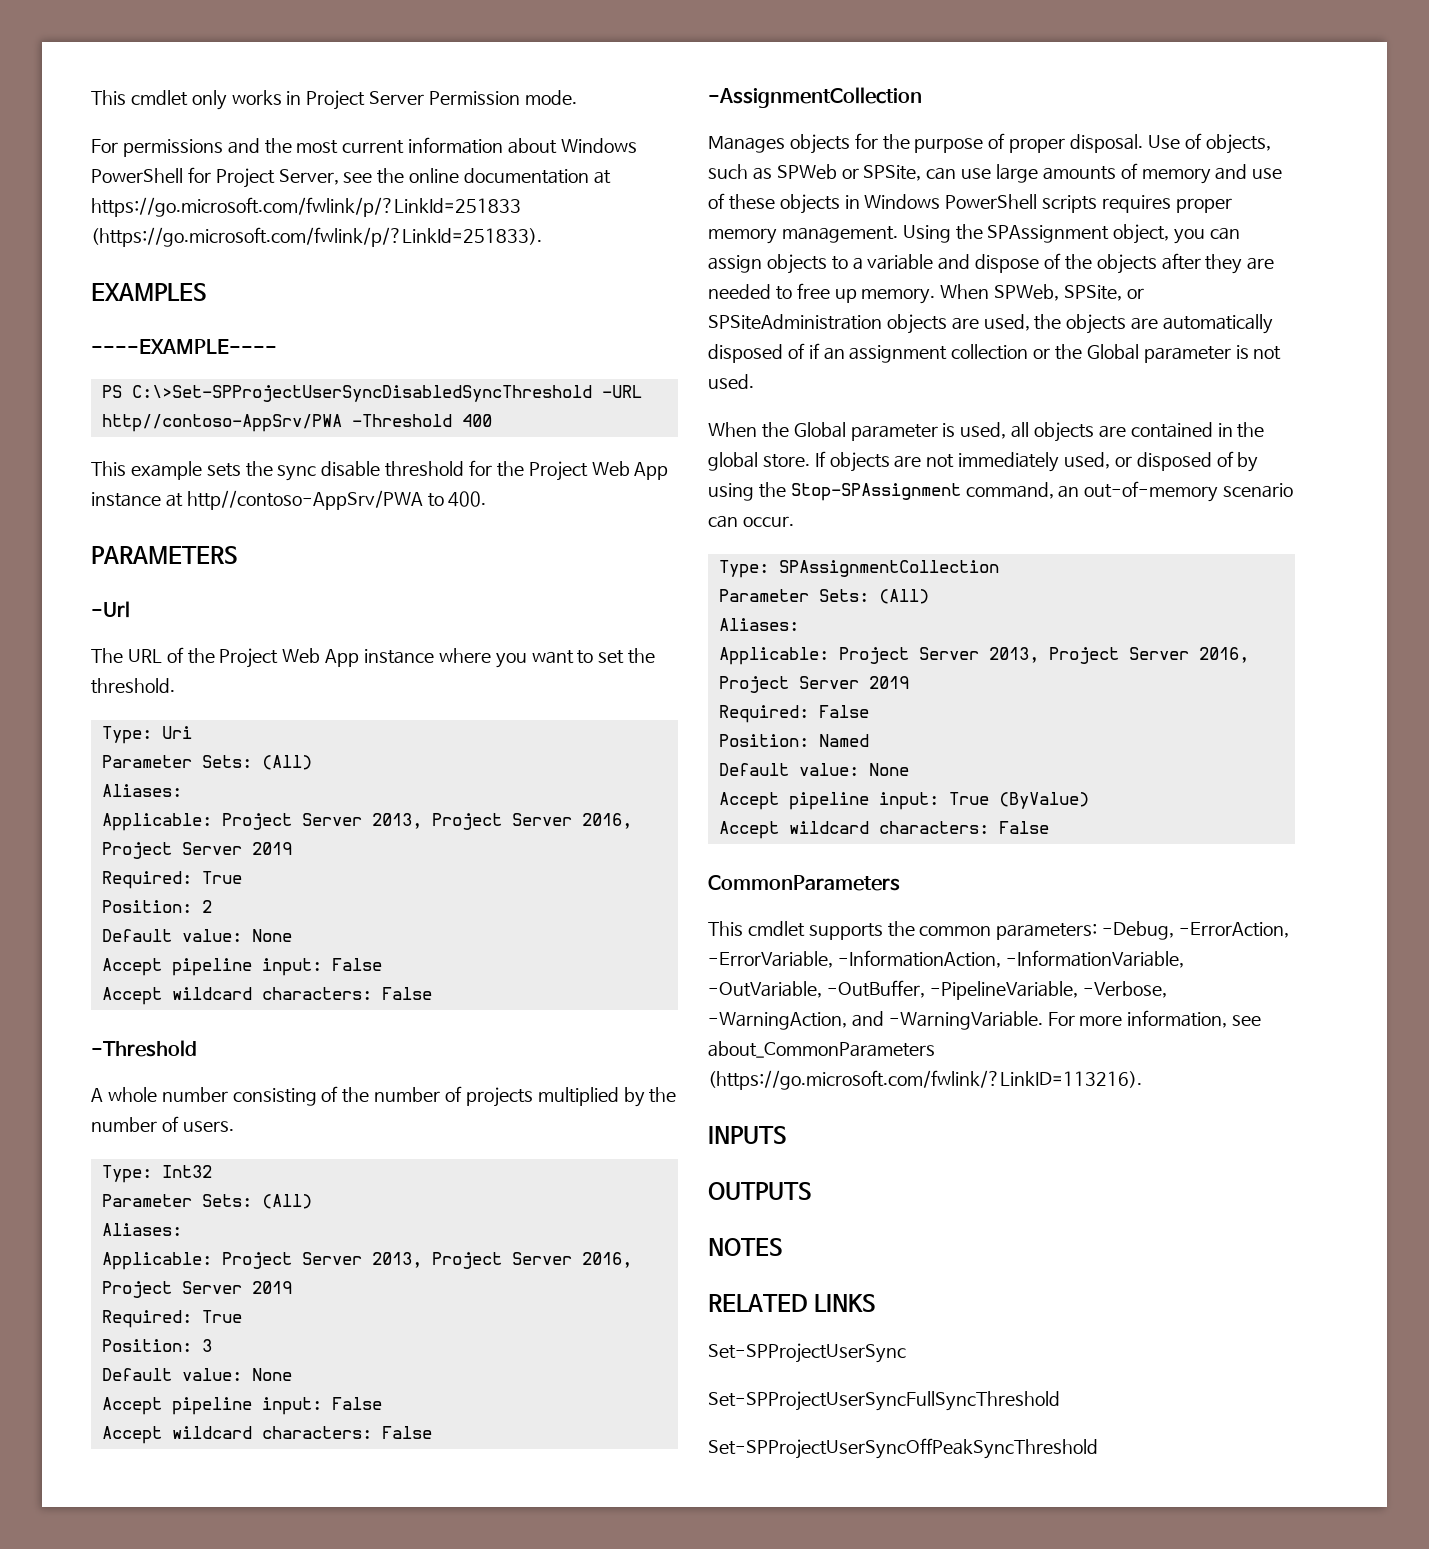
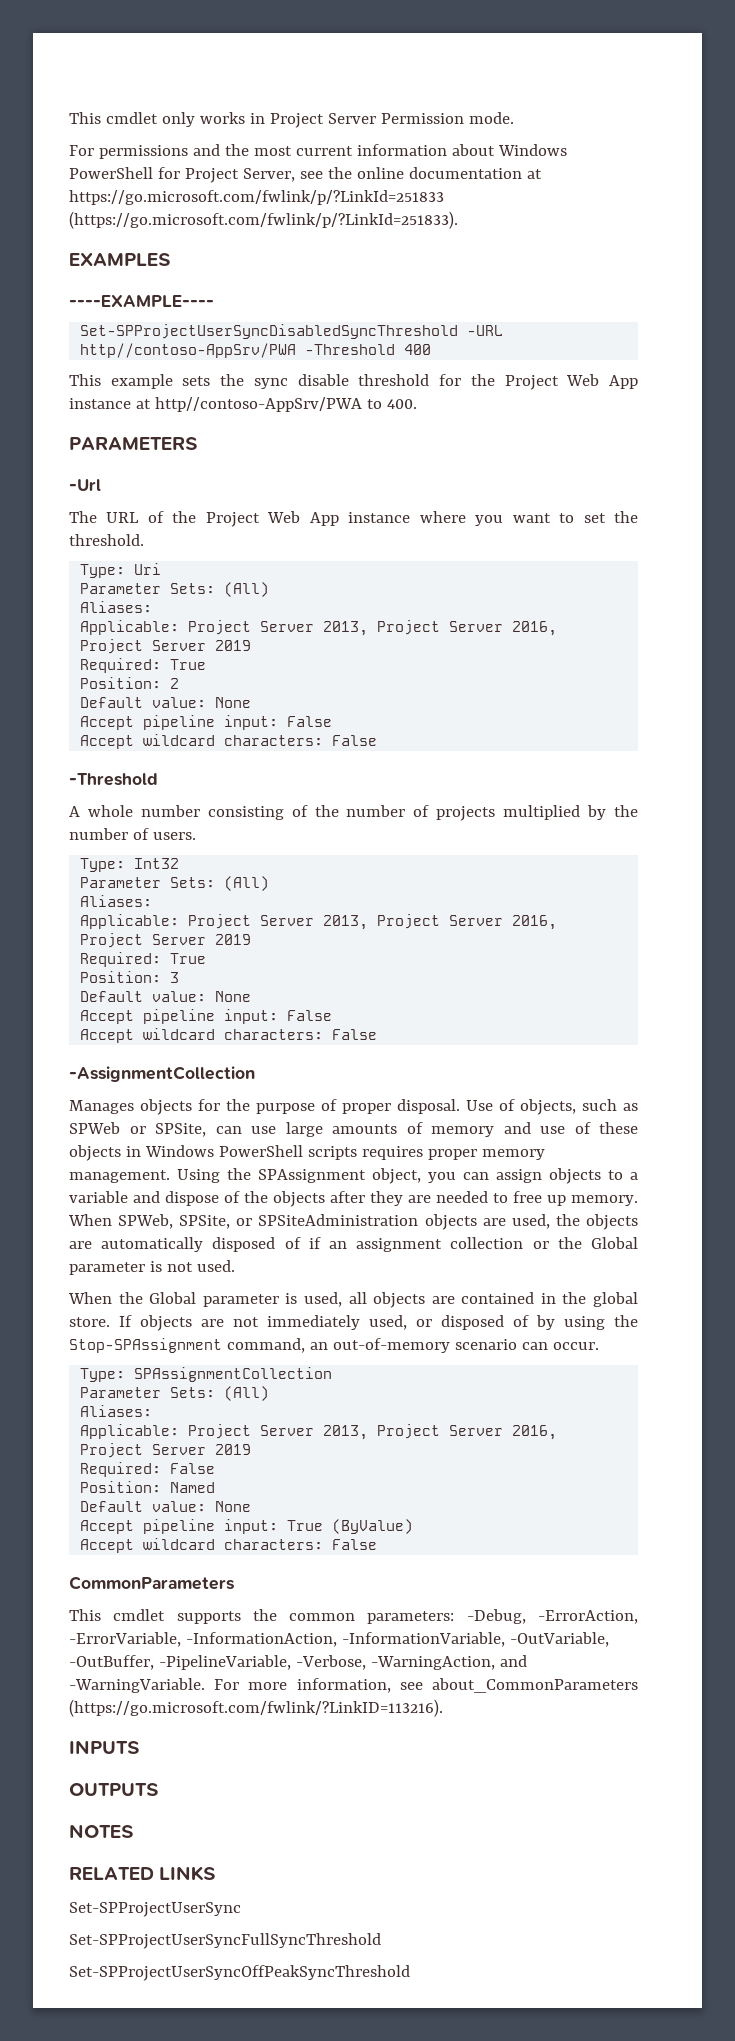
[101,385,592,402] PS C:\>Set-SPProjectUserSyncDisabledSyncThreshold -> [80,324,459,339] Set-SPProjectUserSyncDisabledSyncThreshold

